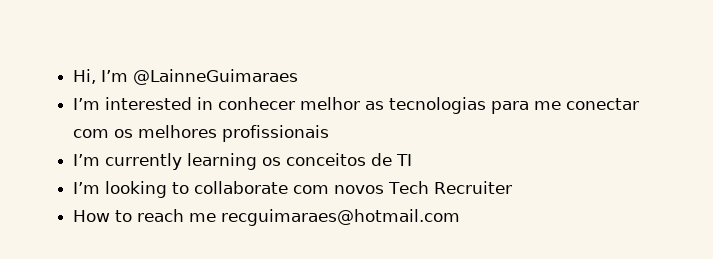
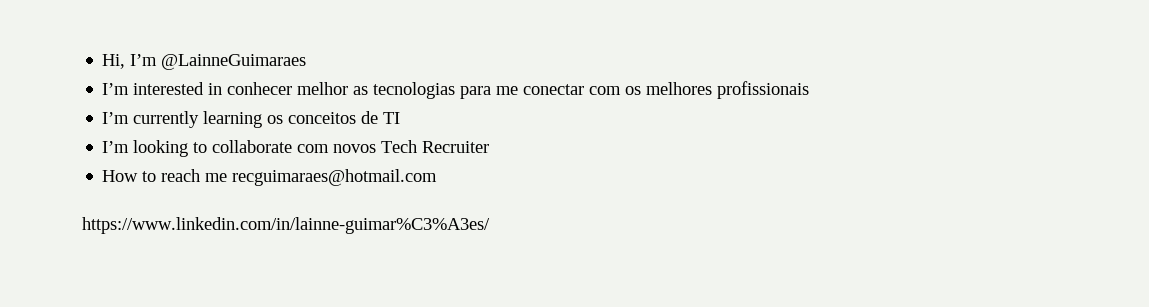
(461, 217) none -> [82,217,490,234] // https://www.linkedin.com/in/lainne-guimar%C3%A3es/

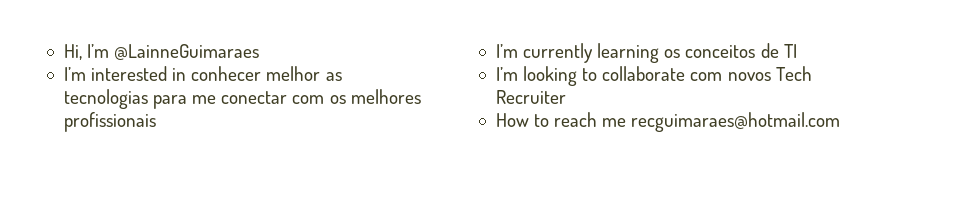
[82,217,490,234] // https://www.linkedin.com/in/lainne-guimar%C3%A3es/ -> (841, 122) none

